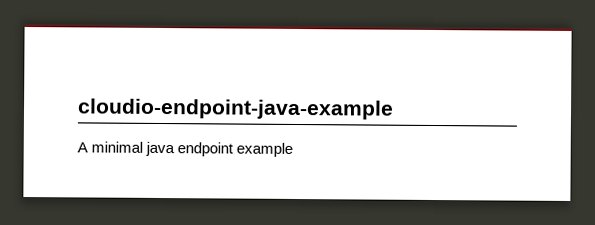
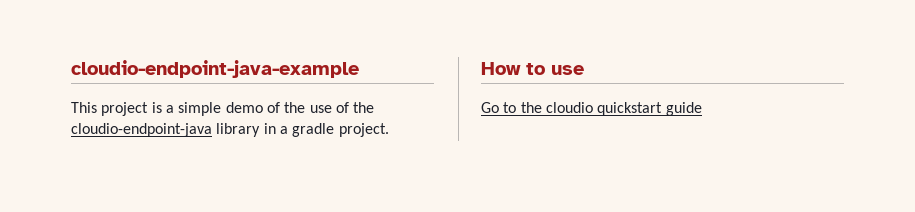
[77,141,294,157] A minimal java endpoint example -> [71,102,375,116] [71,123,389,137] [481,62,584,75] [481,102,702,116] This project is a simple demo of the use of the cloudio-endpoint-java library in a gradle project. // How to use // Go to the cloudio quickstart guide

